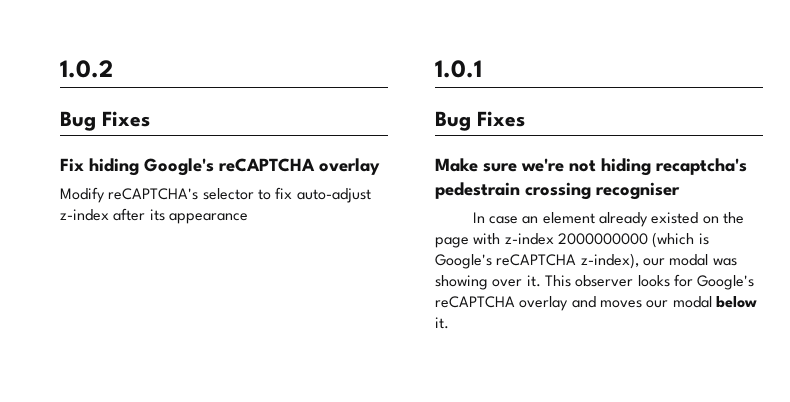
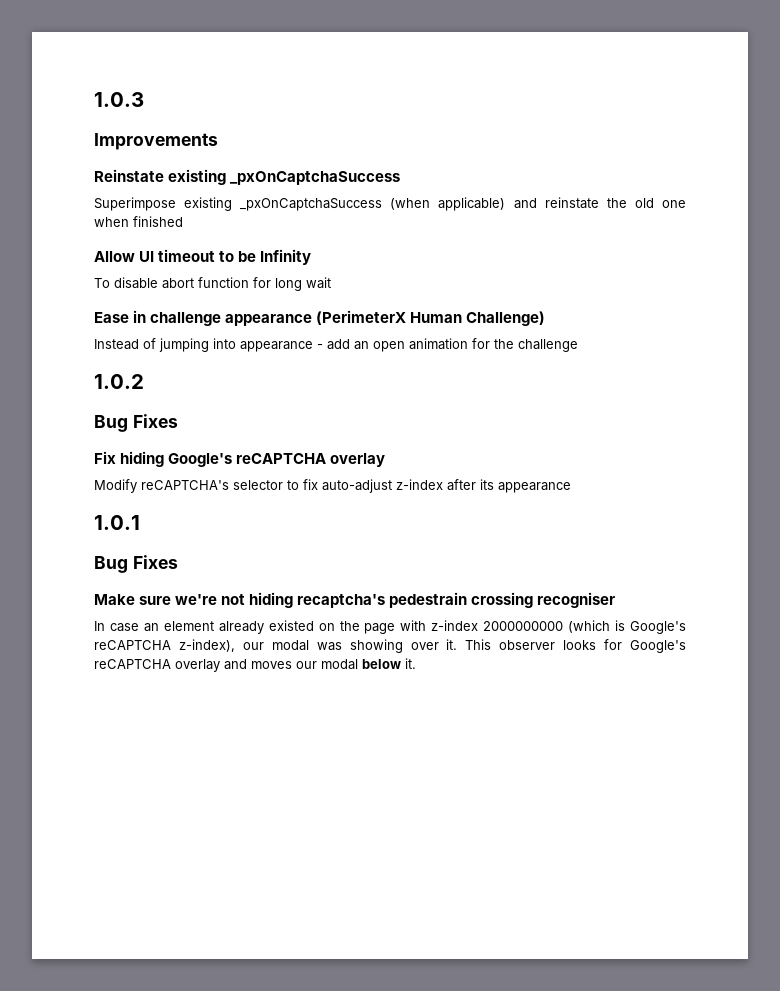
(60, 69) none -> [94,92,144,107] [94,133,218,150] [94,169,401,185] [94,197,686,211] [94,216,183,227] [94,249,312,265] [94,277,331,291] [94,310,546,326] [94,338,578,352] 1.0.3 // Improvements // Reinstate existing _pxOnCaptchaSuccess // Superimpose existing _pxOnCaptchaSuccess (when applicable) and reinstate the old one when finished // Allow UI timeout to be Infinity // To disable abort function for long wait // Ease in challenge appearance (PerimeterX Human Challenge) // Instead of jumping into appearance - add an open animation for the challenge //

